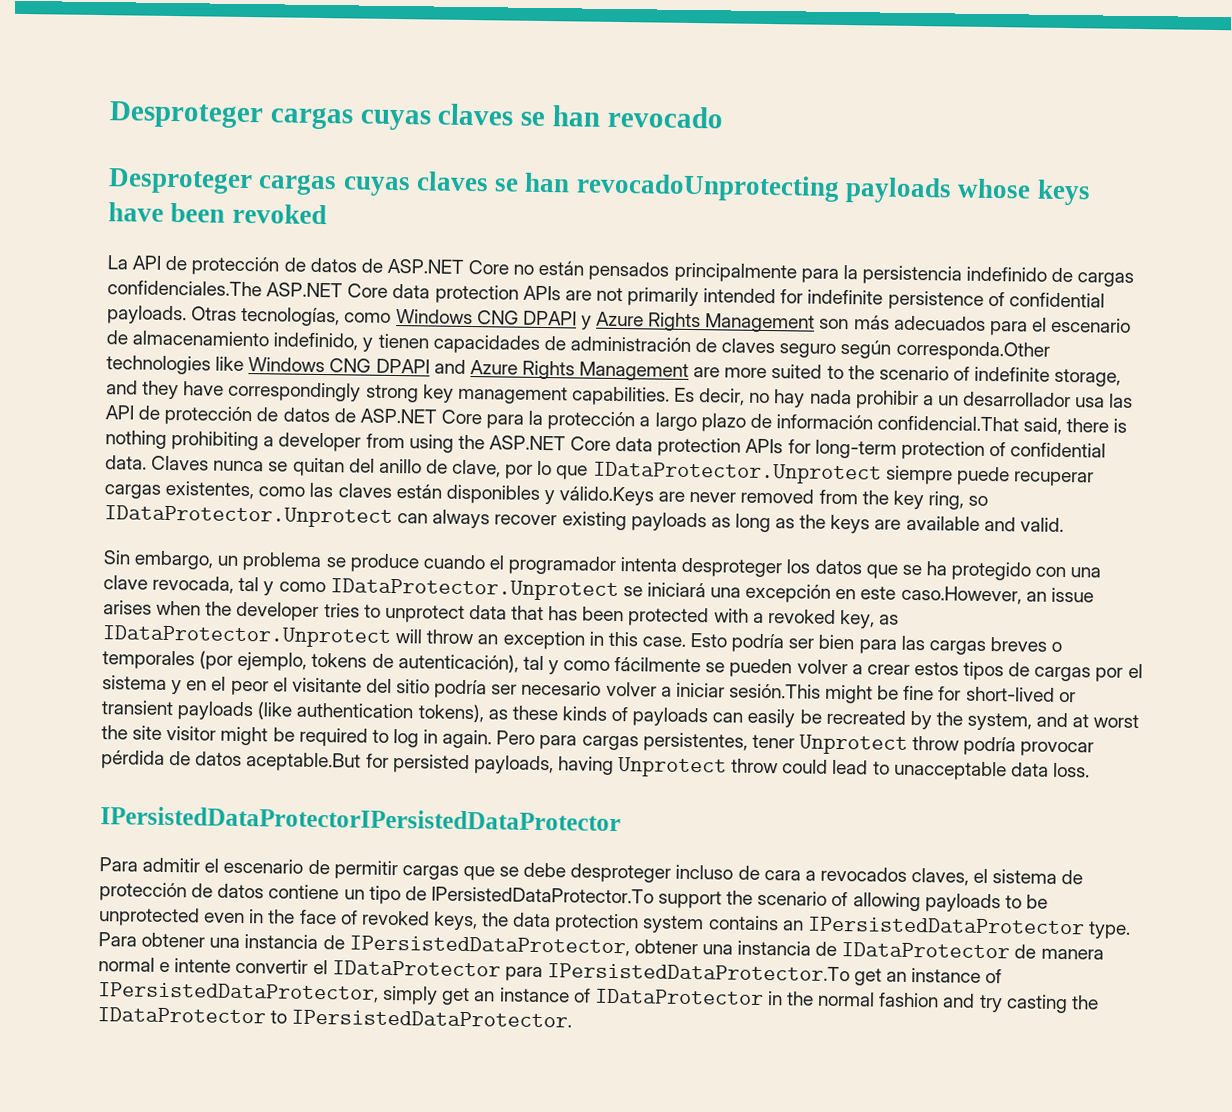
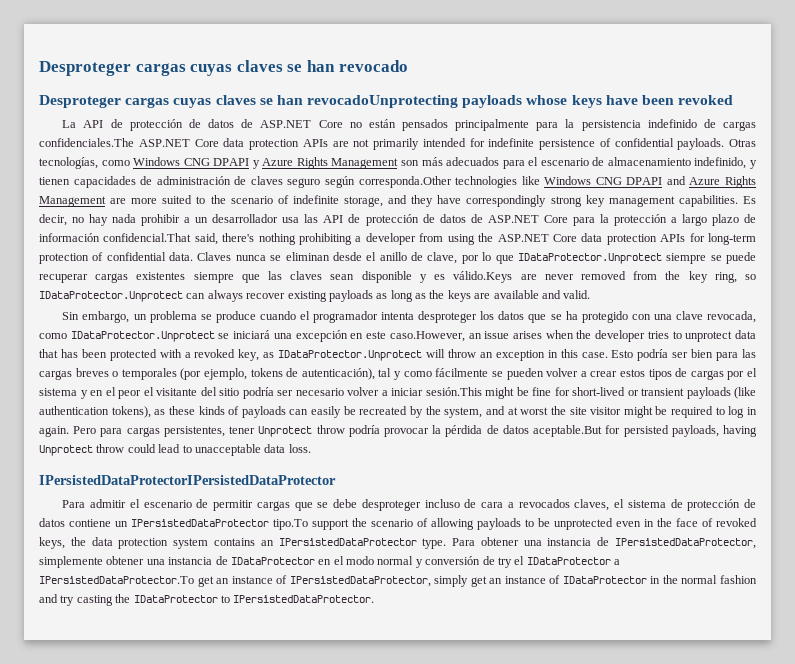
[1066,418,1128,433] there is -> [222,233,255,242] there's
[292,457,375,477] quitan del -> [285,252,377,261] eliminan desde el
(953, 475) none -> [710,255,722,261] se
[165,480,555,505] existentes, como las claves están disponibles y -> [136,271,446,283] existentes siempre que las claves sean disponible y es
[238,576,275,596] tal y -> (756, 317) none
(1095, 749) none -> [432,425,442,434] la
[368,885,654,905] tipo de IPersistedDataProtector.To -> [131,519,308,530] IPersistedDataProtector tipo.To
(630, 946) none -> [39,556,103,568] simplemente
[1014,944,1104,960] [98,957,309,974] de manera normal e intente convertir -> [318,556,512,568] en el modo normal y conversión de try
[504,966,543,982] para -> [614,559,620,565] a

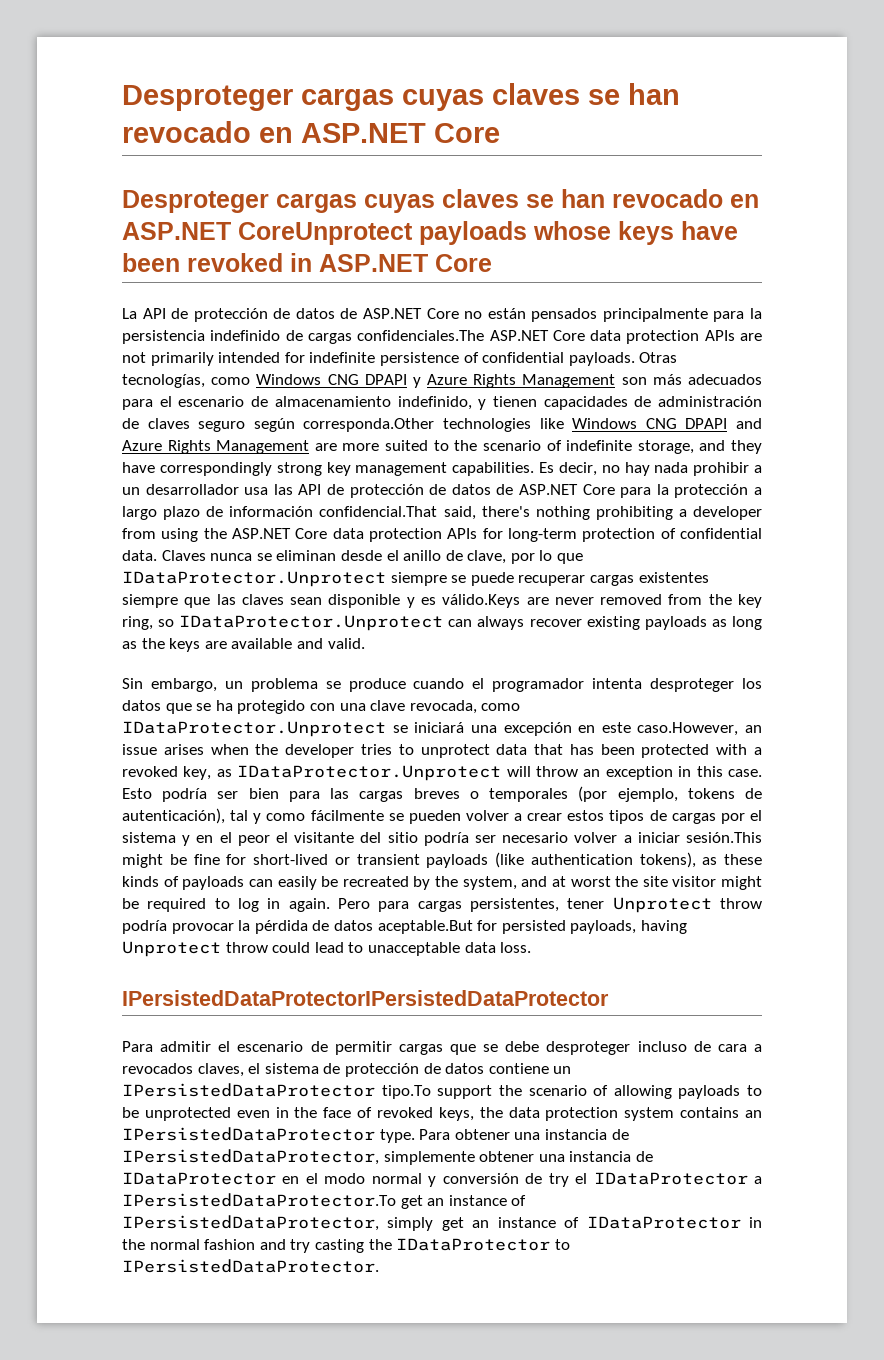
[39,60,408,76] [39,95,459,108] Desproteger cargas cuyas claves se han revocado // Desproteger cargas cuyas claves se han revocadoUnprotecting -> [122,83,680,111] [122,121,500,143] [122,189,759,213] [122,222,413,245] Desproteger cargas cuyas claves se han revocado en ASP.NET Core // Desproteger cargas cuyas claves se han revocado en ASP.NET CoreUnprotect
(734, 100) none -> [290,253,492,272] in ASP.NET Core

